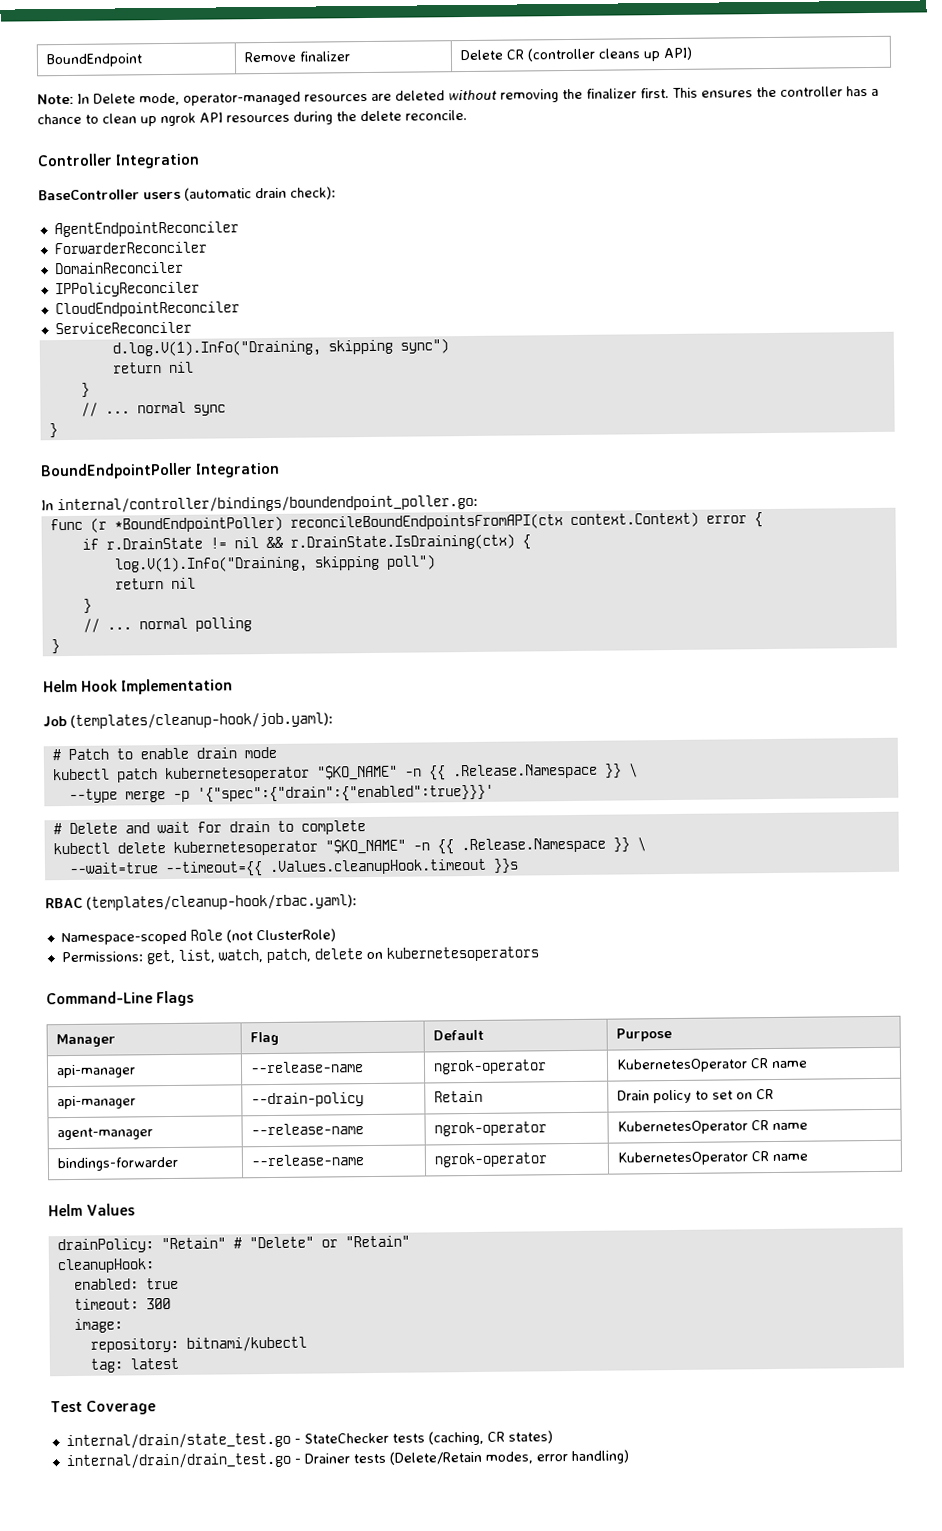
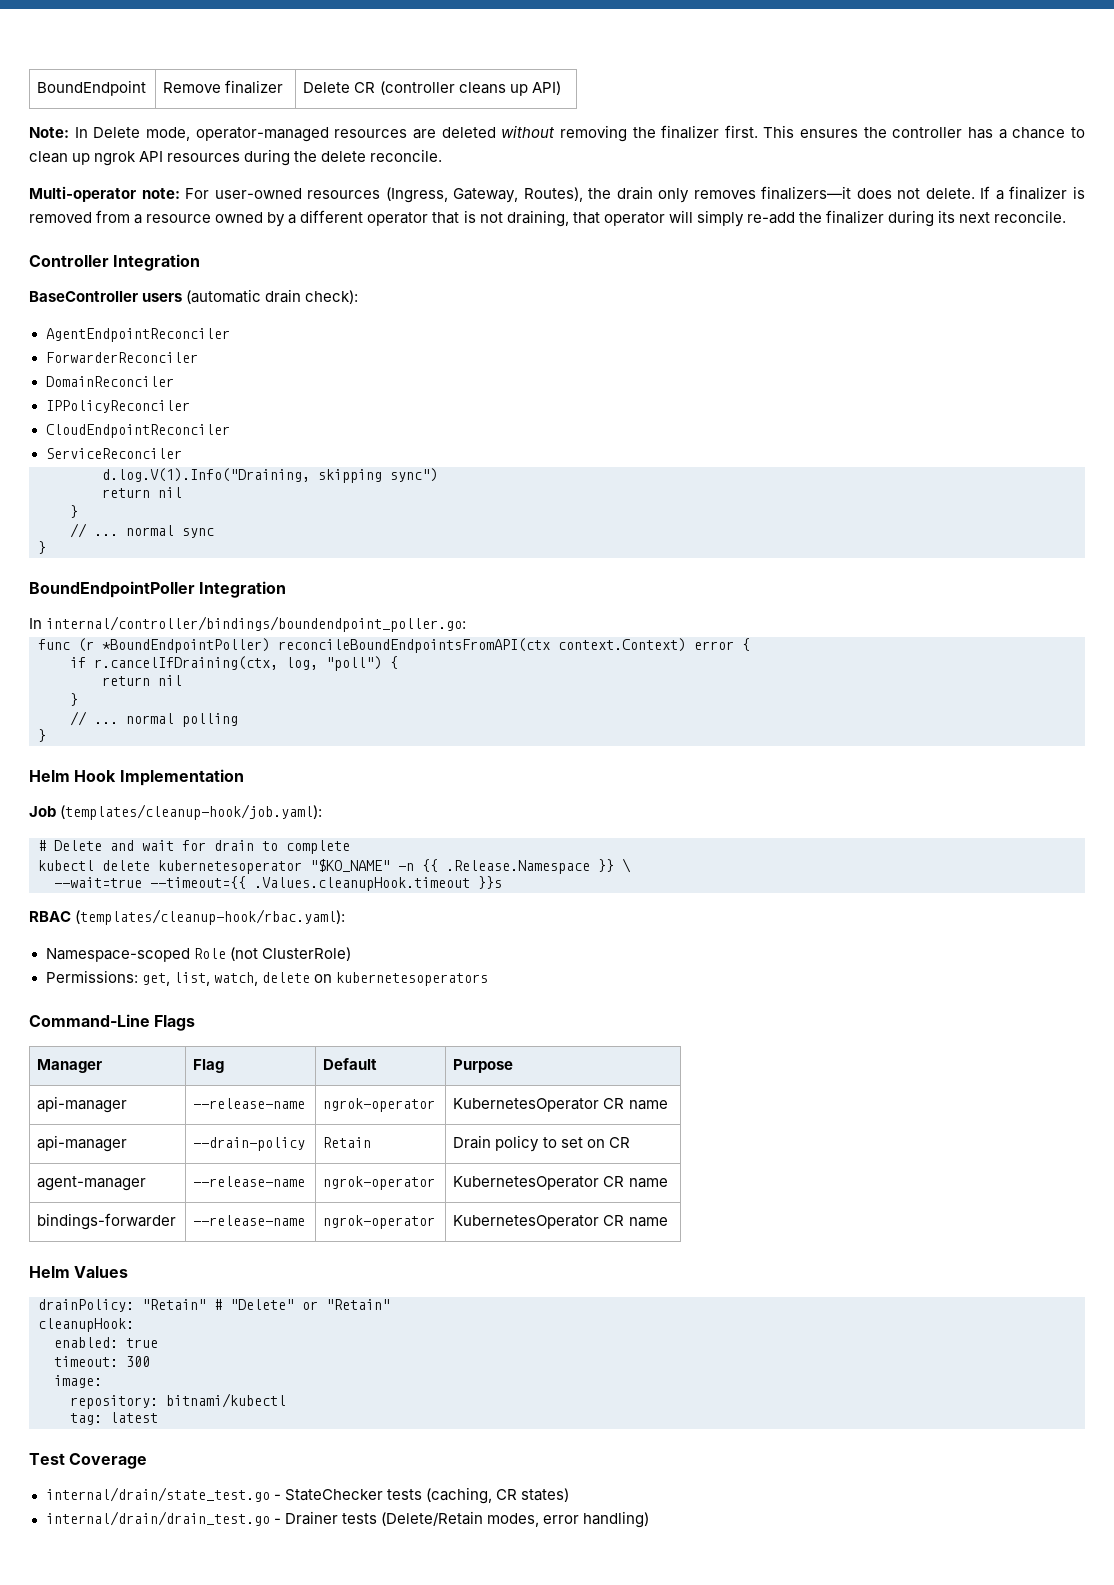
(467, 115) none -> [29,186,1085,203] [29,210,1067,227] // Multi-operator note: For user-owned resources (Ingress, Gateway, Routes), the drain only removes finalizers—it does not delete. If a finalizer is removed from a resource owned by a different operator that is not draining, that operator will simply re-add the finalizer during its next reconcile.
[105,533,531,551] [113,554,436,574] r.DrainState != nil && r.DrainState.IsDraining(ctx) { // log.V(1).Info("Draining, skipping poll") -> [94,656,398,671] r.cancelIfDraining(ctx, log, "poll") {
[51,746,277,761] [52,763,638,783] [68,784,494,804] // # Patch to enable drain mode // kubectl patch kubernetesoperator "$KO_NAME" -n {{ .Release.Namespace }} \ // --type merge -p '{"spec":{"drain":{"enabled":true}}}' -> (323, 812) none
[265,948,311,964] patch, -> (258, 979) none

